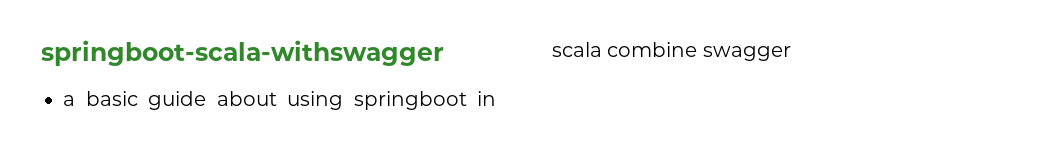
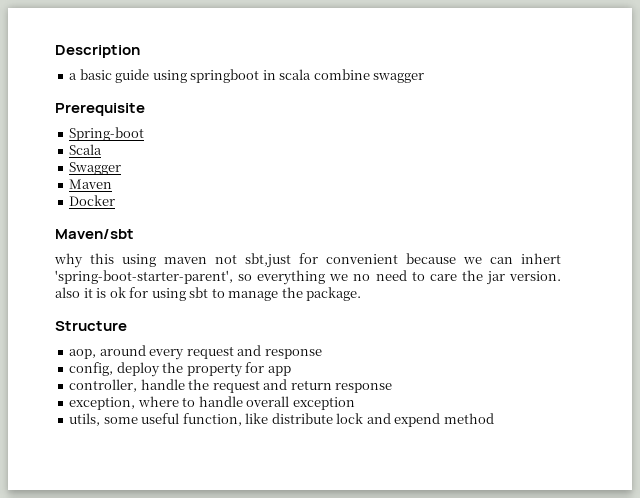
[41,40,444,66] springboot-scala-withswagger -> [55,45,140,58] Description
[216,91,277,106] about -> (150, 76) none
(791, 53) none -> [55,103,145,116] [69,127,145,141] [69,144,103,155] [69,162,122,175] [69,179,113,189] [69,195,116,206] [55,229,134,239] [54,253,561,268] [55,270,562,285] [55,287,362,301] [55,321,127,331] [69,345,322,360] [69,362,291,377] [69,379,393,393] [69,396,355,410] [69,413,494,427] // Prerequisite // Spring-boot // Scala // Swagger // Maven // Docker // Maven/sbt // why this using maven not sbt,just for convenient because we can inhert 'spring-boot-starter-parent', so everything we no need to care the jar version. also it is ok for using sbt to manage the package. // Structure // aop, around every request and response // config, deploy the property for app // controller, handle the request and return response // exception, where to handle overall exception // utils, some useful function, like distribute lock and expend method

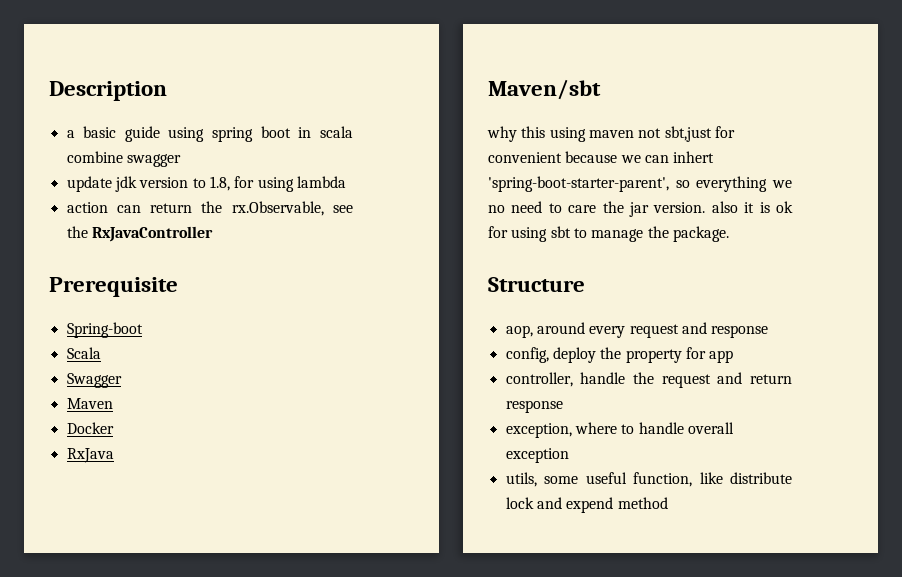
[190,69,260,83] springboot -> [212,126,291,142] spring boot
(425, 78) none -> [66,176,346,192] [66,201,353,216] [66,226,213,242] // update jdk version to 1.8, for using lambda // action can return the rx.Observable, see the RxJavaController
(116, 200) none -> [66,448,114,463] // RxJava

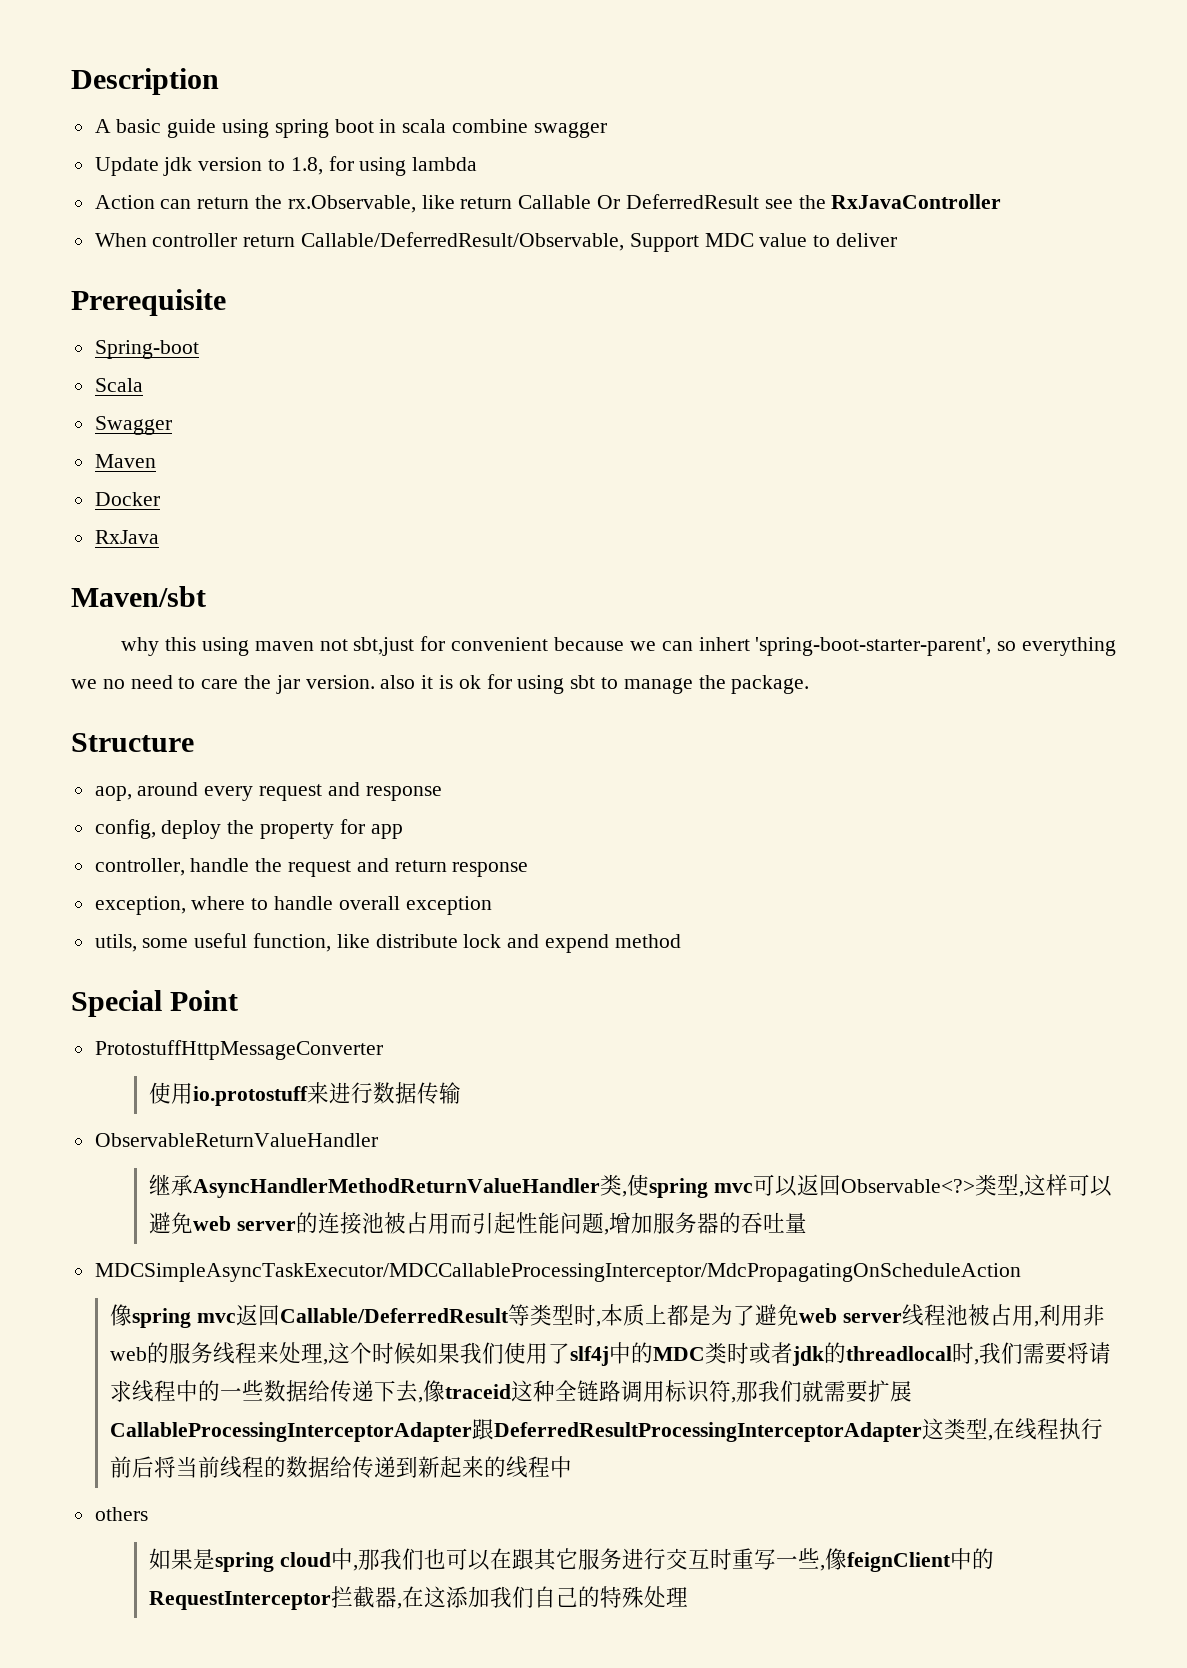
[66,130,75,138] a -> [94,119,111,133] A
[66,176,112,192] update -> [94,157,159,176] Update
[66,202,108,213] action -> [94,195,155,209] Action
[332,205,353,213] [66,226,213,242] see the RxJavaController -> [421,194,1002,209] [94,232,898,252] like return Callable Or DeferredResult see the RxJavaController // When controller return Callable/DeferredResult/Observable, Support MDC value to deliver
(668, 503) none -> [71,990,239,1017] [94,1040,383,1060] [148,1082,461,1106] [94,1133,378,1147] [148,1174,1112,1198] [148,1212,807,1235] [94,1263,1021,1282] [109,1304,1105,1328] [109,1342,1111,1366] [109,1380,912,1403] [109,1418,1103,1442] [109,1456,572,1478] [94,1507,148,1521] [148,1548,994,1572] [148,1586,688,1610] // Special Point // ProtostuffHttpMessageConverter // 使用io.protostuff来进行数据传输 // ObservableReturnValueHandler // 继承AsyncHandlerMethodReturnValueHandler类,使spring mvc可以返回Observable<?>类型,这样可以避免web server的连接池被占用而引起性能问题,增加服务器的吞吐量 // MDCSimpleAsyncTaskExecutor/MDCCallableProcessingInterceptor/MdcPropagatingOnScheduleAction // 像spring mvc返回Callable/DeferredResult等类型时,本质上都是为了避免web server线程池被占用,利用非web的服务线程来处理,这个时候如果我们使用了slf4j中的MDC类时或者jdk的threadlocal时,我们需要将请求线程中的一些数据给传递下去,像traceid这种全链路调用标识符,那我们就需要扩展CallableProcessingInterceptorAdapter跟DeferredResultProcessingInterceptorAdapter这类型,在线程执行前后将当前线程的数据给传递到新起来的线程中 // others // 如果是spring cloud中,那我们也可以在跟其它服务进行交互时重写一些,像feignClient中的RequestInterceptor拦截器,在这添加我们自己的特殊处理

